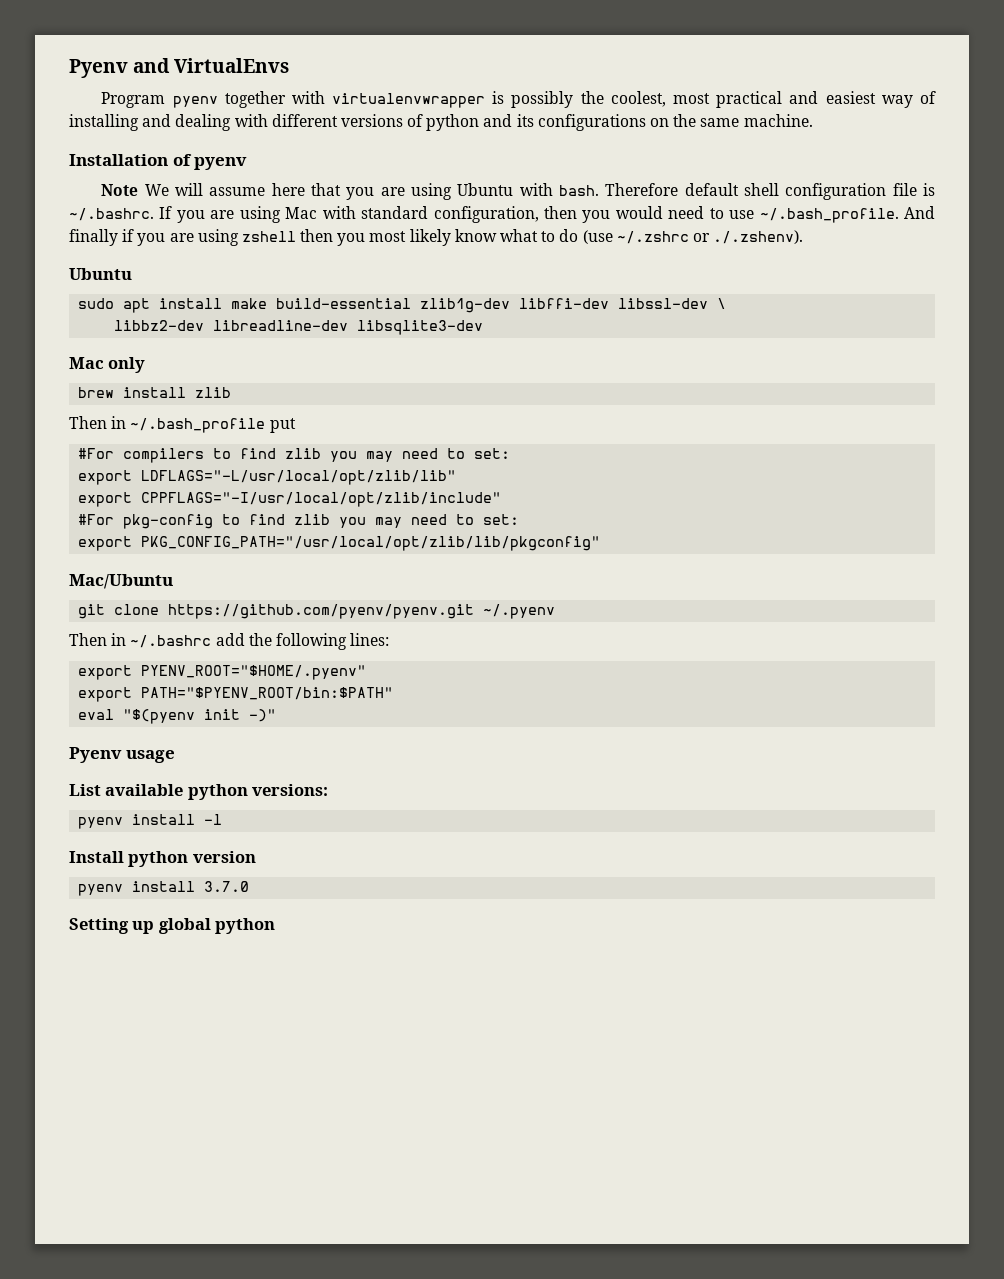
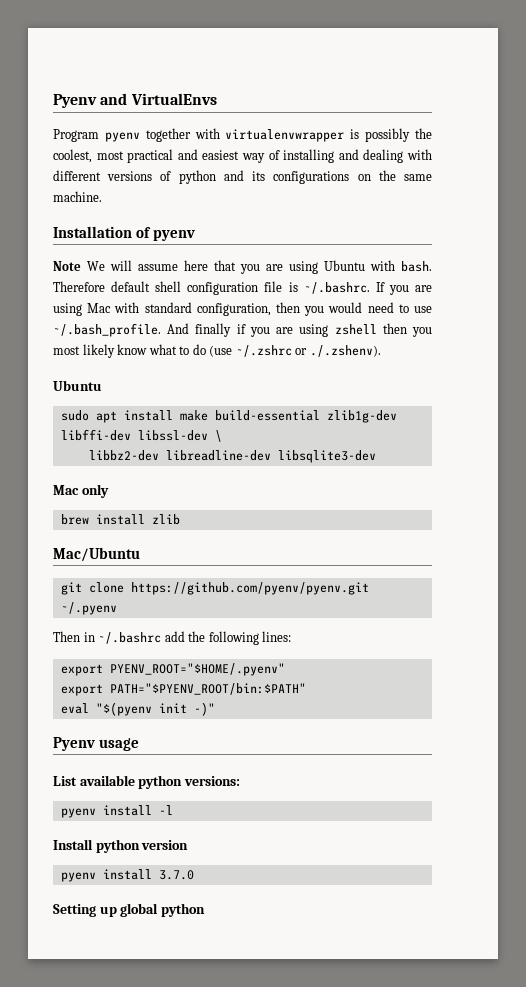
[69,416,296,433] [78,448,511,463] [78,470,457,485] [78,492,502,507] [78,514,520,529] [78,536,601,551] // Then in ~/.bash_profile put // #For compilers to find zlib you may need to set: // export LDFLAGS="-L/usr/local/opt/zlib/lib" // export CPPFLAGS="-I/usr/local/opt/zlib/include" // #For pkg-config to find zlib you may need to set: // export PKG_CONFIG_PATH="/usr/local/opt/zlib/lib/pkgconfig" -> (180, 519) none

